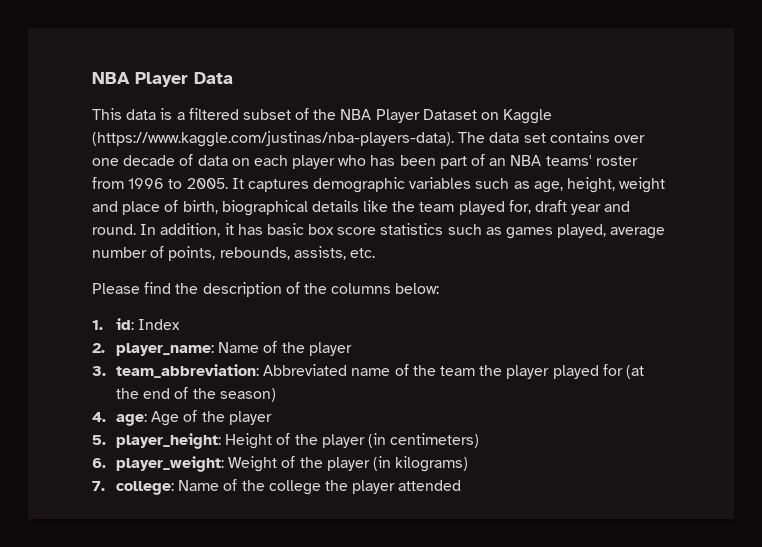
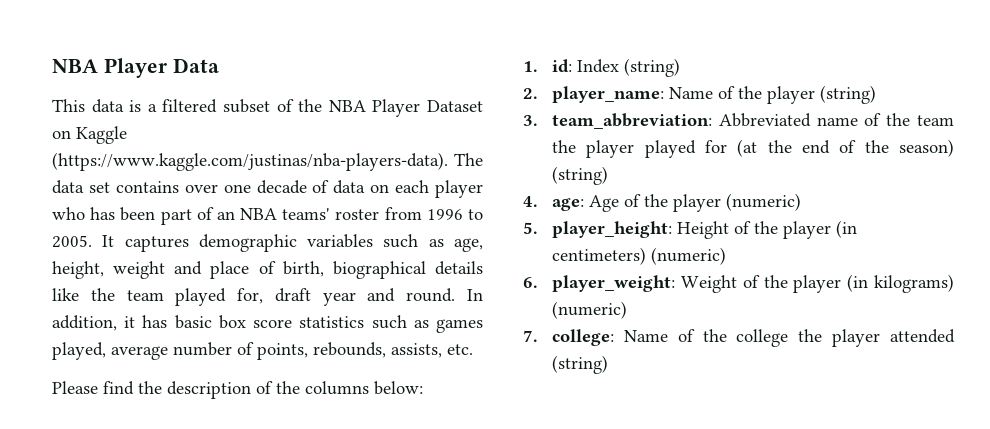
(181, 324) none -> [623,58,680,77] (string)
(352, 349) none -> [819,85,876,104] (string)
(276, 395) none -> [551,166,608,185] (string)
(272, 418) none -> [725,193,801,211] (numeric)
(480, 440) none -> [650,247,726,265] (numeric)
(469, 464) none -> [551,301,627,319] (numeric)
(462, 485) none -> [551,355,608,374] (string)

